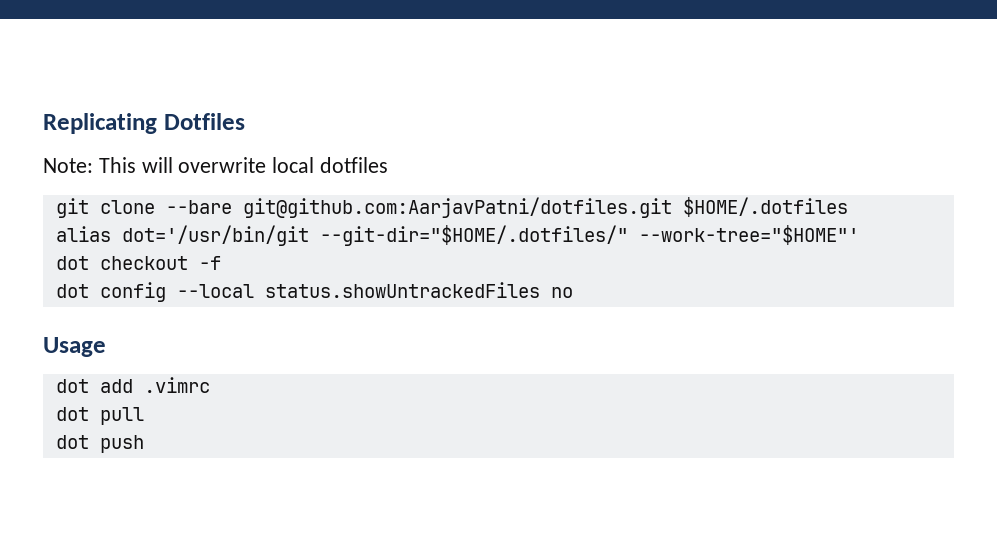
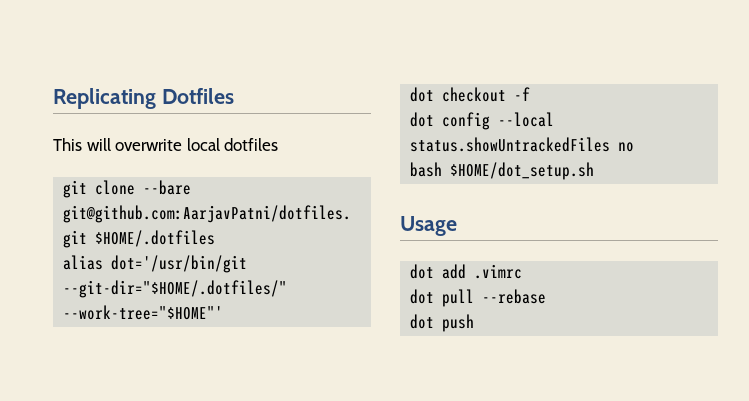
[43,158,93,173] Note: -> (234, 96) none
(573, 292) none -> [410,162,595,180] // bash $HOME/dot_setup.sh
(144, 416) none -> [482,289,547,304] --rebase

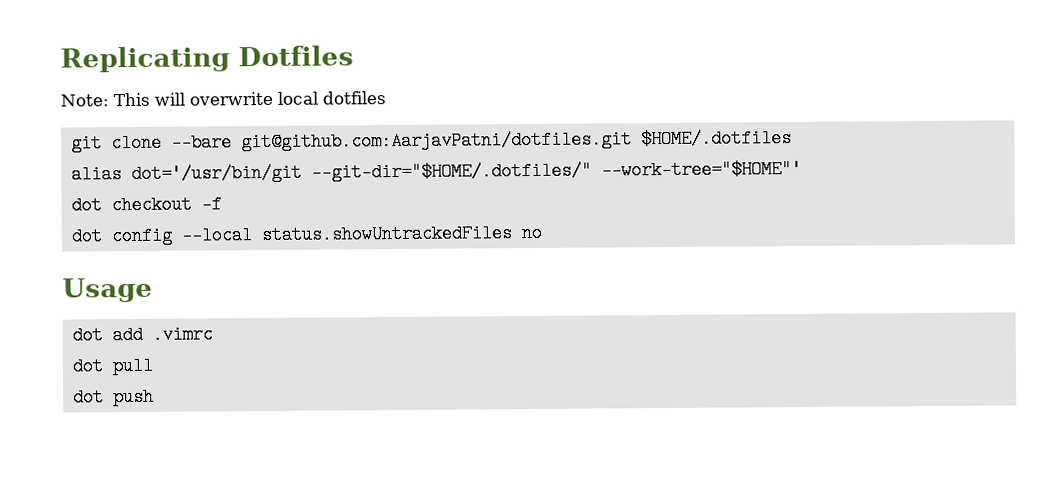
(234, 96) none -> [60,94,109,107] Note:
[410,162,595,180] // bash $HOME/dot_setup.sh -> (542, 233) none
[482,289,547,304] --rebase -> (153, 366) none

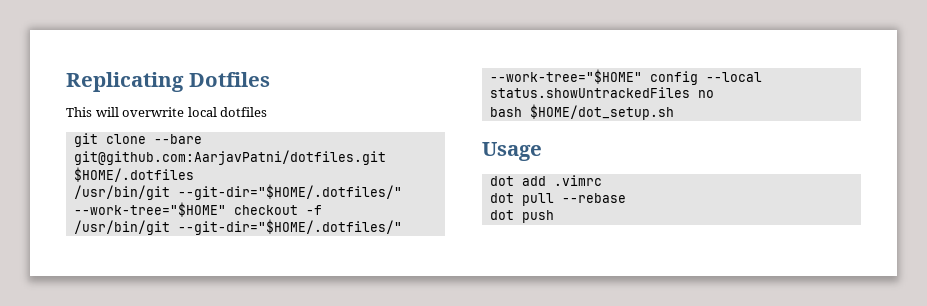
[60,94,109,107] Note: -> (270, 79) none
[70,159,802,184] [70,196,102,215] alias dot='/usr/bin/git --git-dir="$HOME/.dotfiles/" --work-tree="$HOME"' // dot -> [73,184,402,200] [73,202,226,217] /usr/bin/git --git-dir="$HOME/.dotfiles/" --work-tree="$HOME"
[70,227,102,246] dot -> [73,219,402,235] [489,69,642,84] /usr/bin/git --git-dir="$HOME/.dotfiles/" --work-tree="$HOME"
(542, 233) none -> [489,104,674,120] // bash $HOME/dot_setup.sh
(153, 366) none -> [561,193,626,203] --rebase

